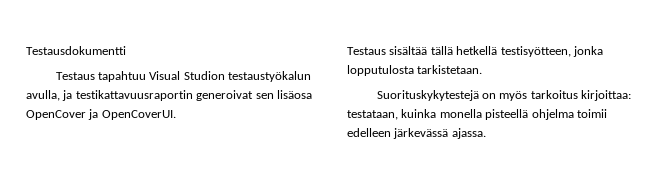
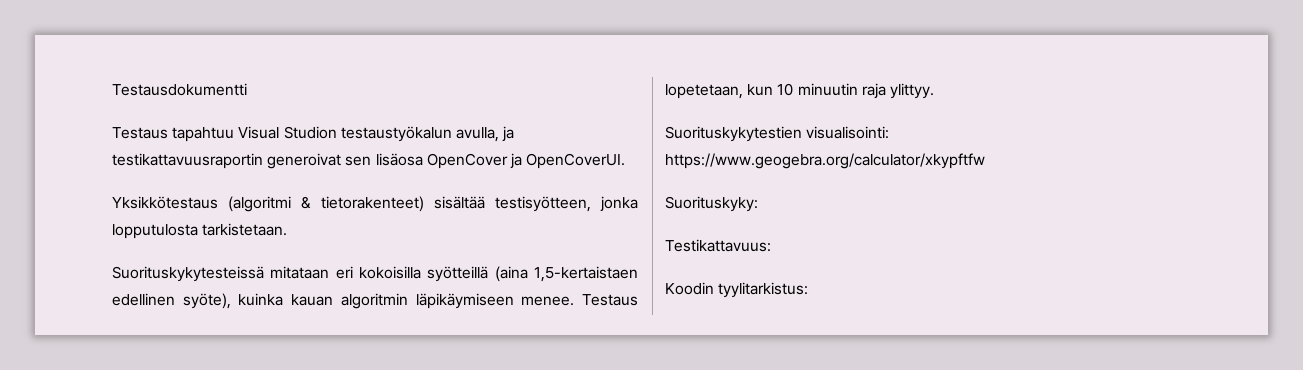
[347,46,498,55] Testaus sisältää tällä hetkellä -> [112,196,485,212] Yksikkötestaus (algoritmi & tietorakenteet) sisältää
[376,90,632,101] [347,109,607,120] [347,128,486,139] Suorituskykytestejä on myös tarkoitus kirjoittaa: testataan, kuinka monella pisteellä ohjelma toimii edelleen järkevässä ajassa. -> [112,266,638,282] [112,293,638,309] [665,83,934,99] [665,126,890,142] [665,153,985,169] [665,196,758,212] [665,239,771,252] [665,282,809,298] Suorituskykytesteissä mitataan eri kokoisilla syötteillä (aina 1,5-kertaistaen edellinen syöte), kuinka kauan algoritmin läpikäymiseen menee. Testaus lopetetaan, kun 10 minuutin raja ylittyy. // Suorituskykytestien visualisointi: https://www.geogebra.org/calculator/xkypftfw // Suorituskyky: // Testikattavuus: // Koodin tyylitarkistus:

